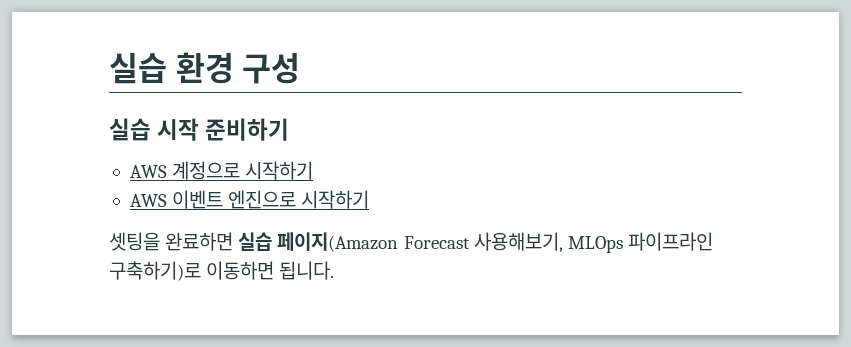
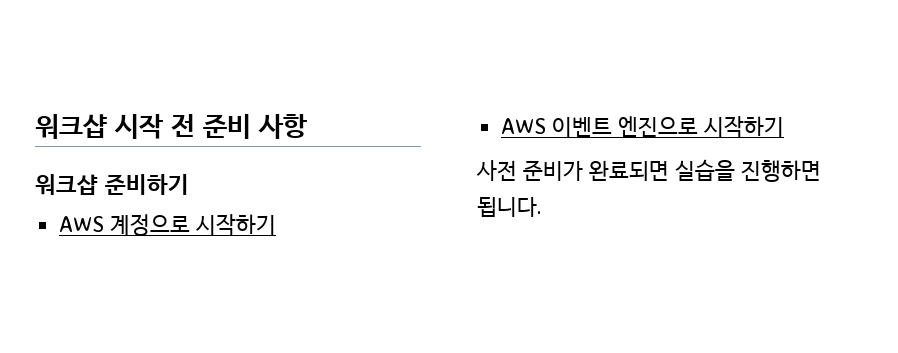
[109,52,301,84] [109,118,200,141] 실습 환경 구성 // 실습 시작 -> [35,114,307,139] [35,174,98,195] 워크샵 시작 전 준비 사항 // 워크샵
[109,232,713,253] [109,261,275,281] 셋팅을 완료하면 실습 페이지(Amazon Forecast 사용해보기, MLOps 파이프라인 구축하기)로 이동하면 -> [476,159,821,182] 사전 준비가 완료되면 실습을 진행하면

